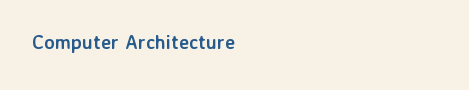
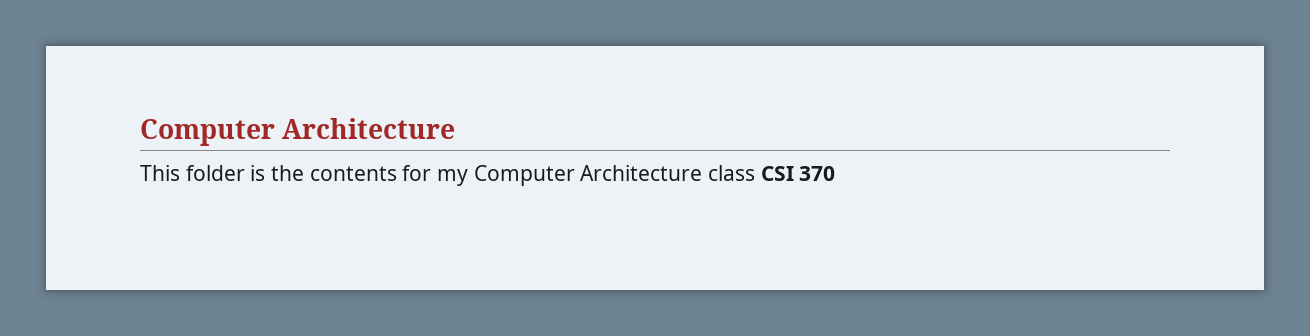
[32,35,235,53] Computer Architecture -> [140,118,456,146] [140,165,836,186] Computer Architecture // This folder is the contents for my Computer Architecture class CSI 370

